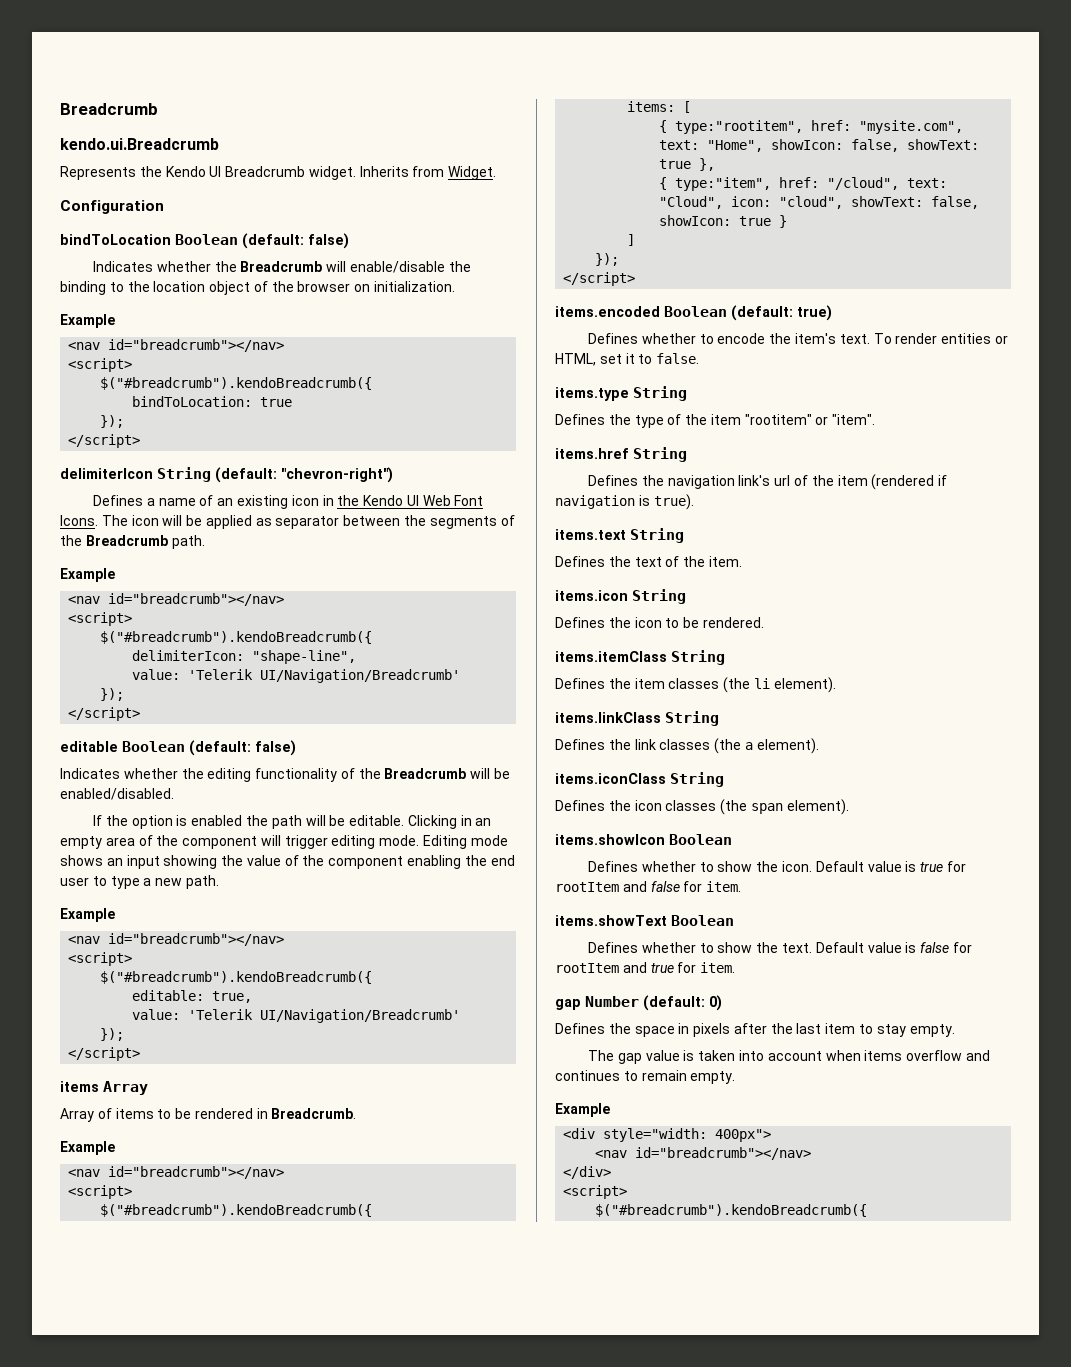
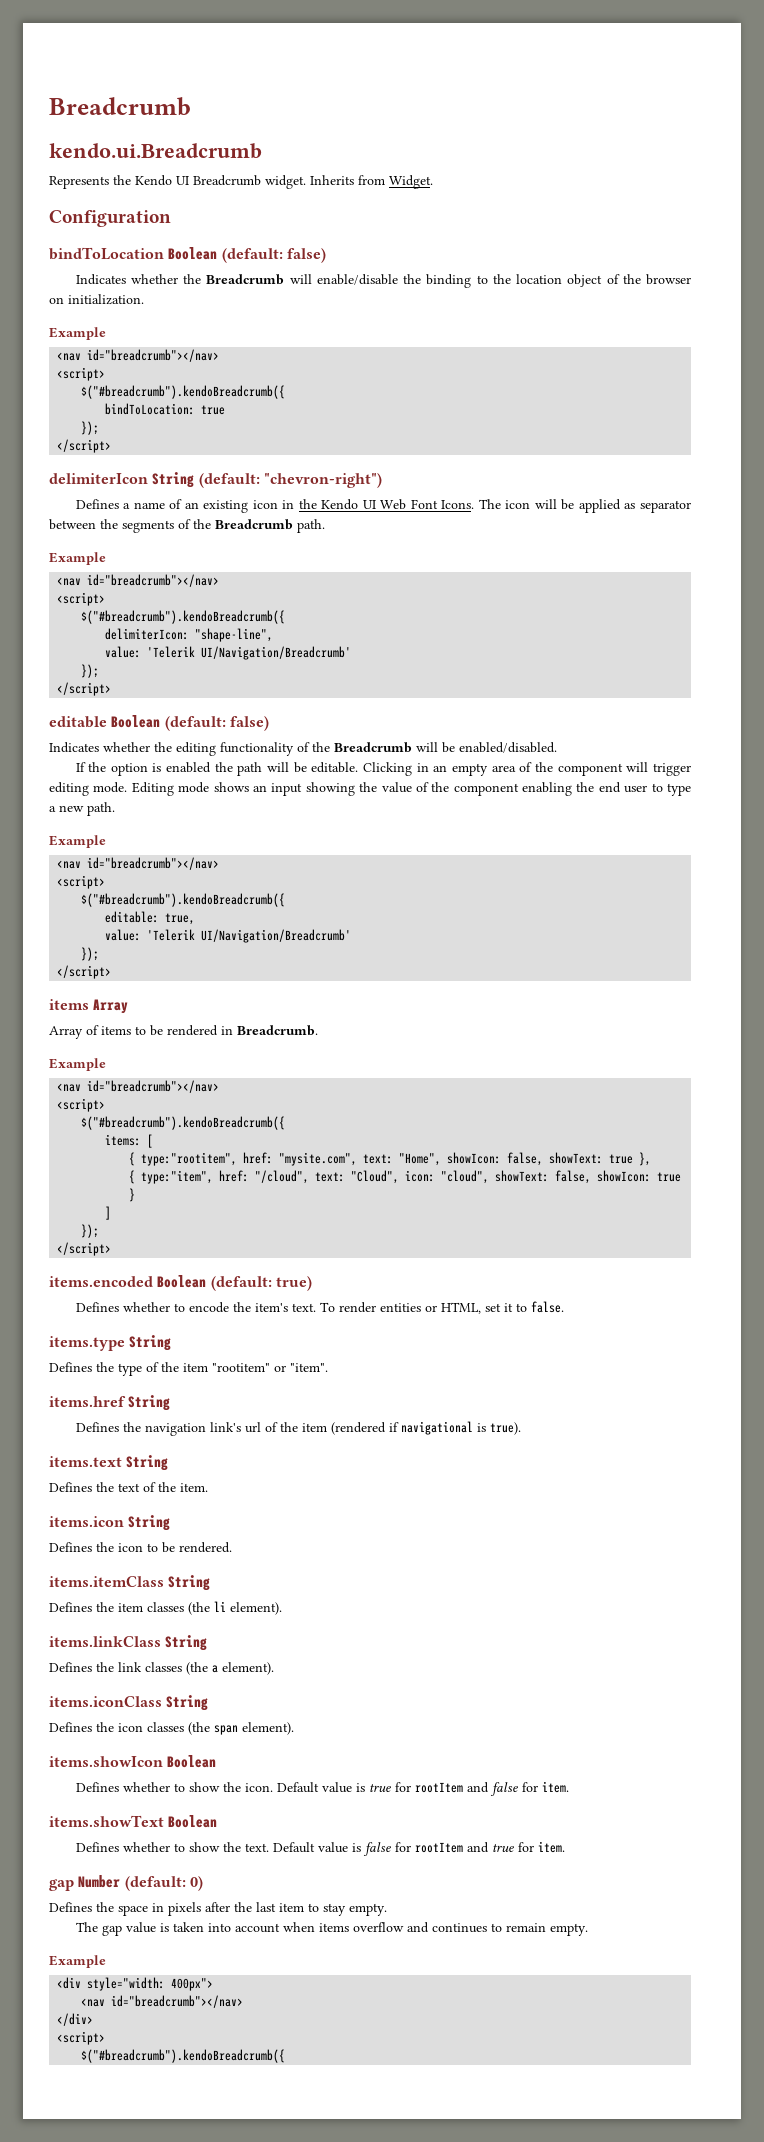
[555,495,635,509] navigation -> [400,1421,473,1435] navigational

